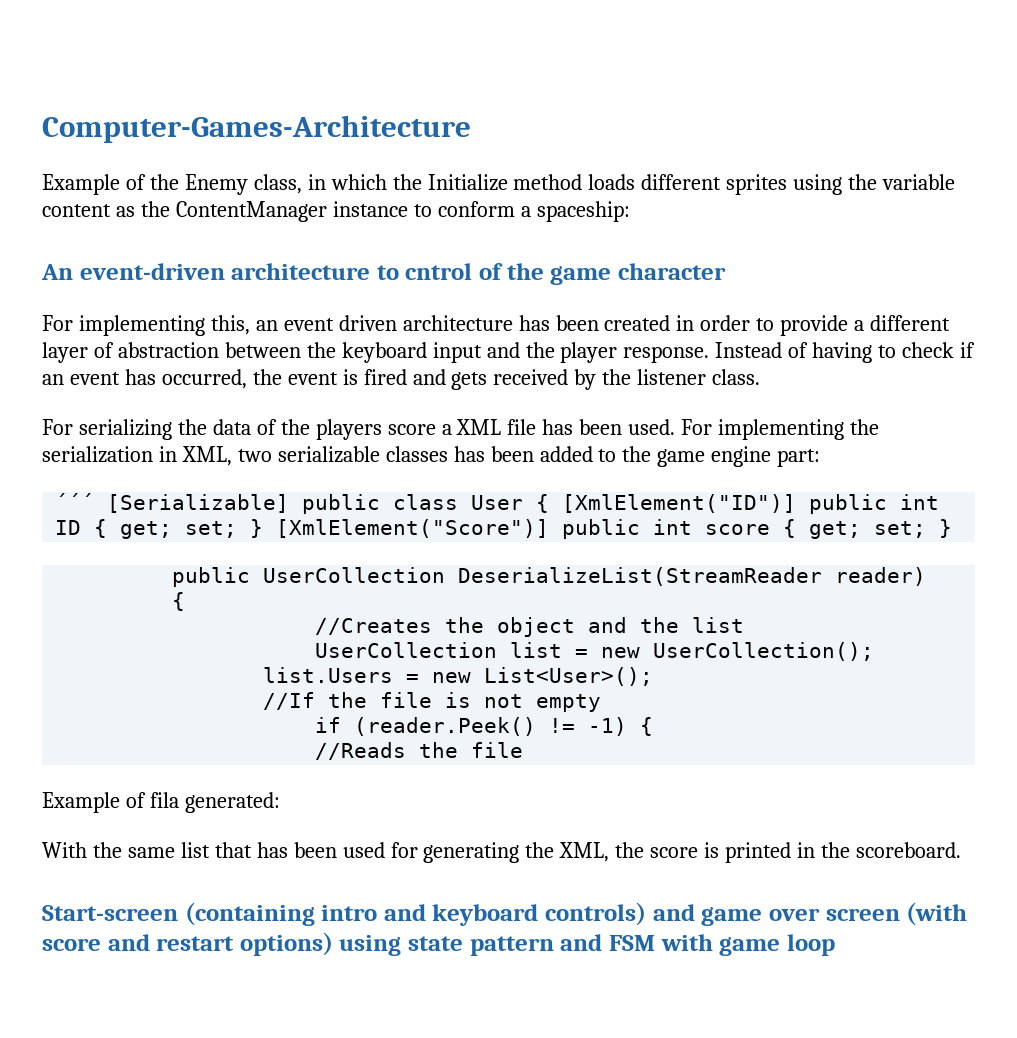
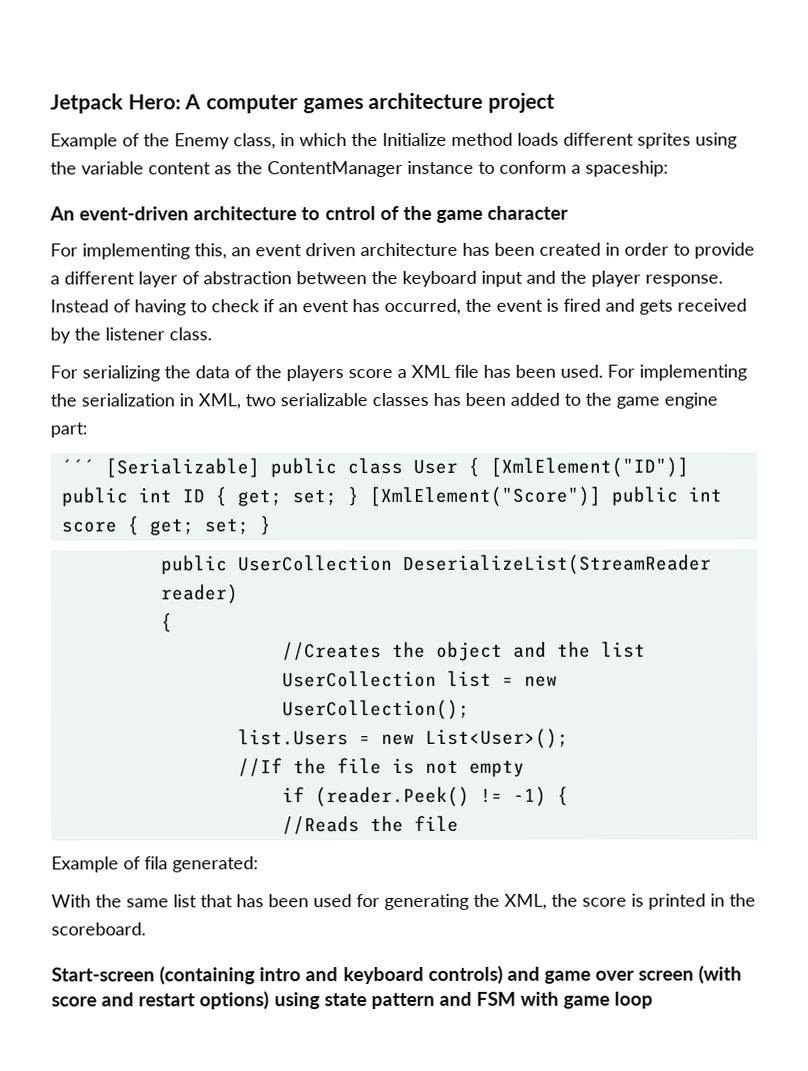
[42,115,471,143] Computer-Games-Architecture -> [50,92,556,114] Jetpack Hero: A computer games architecture project

